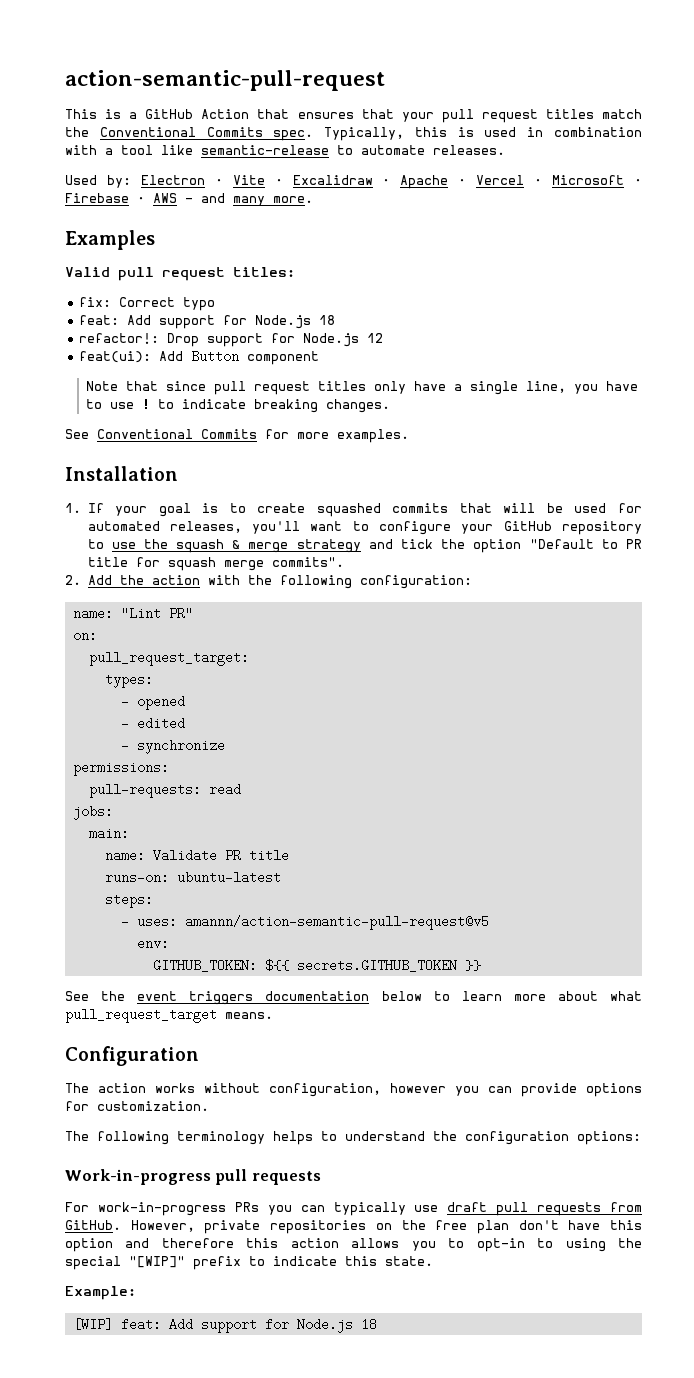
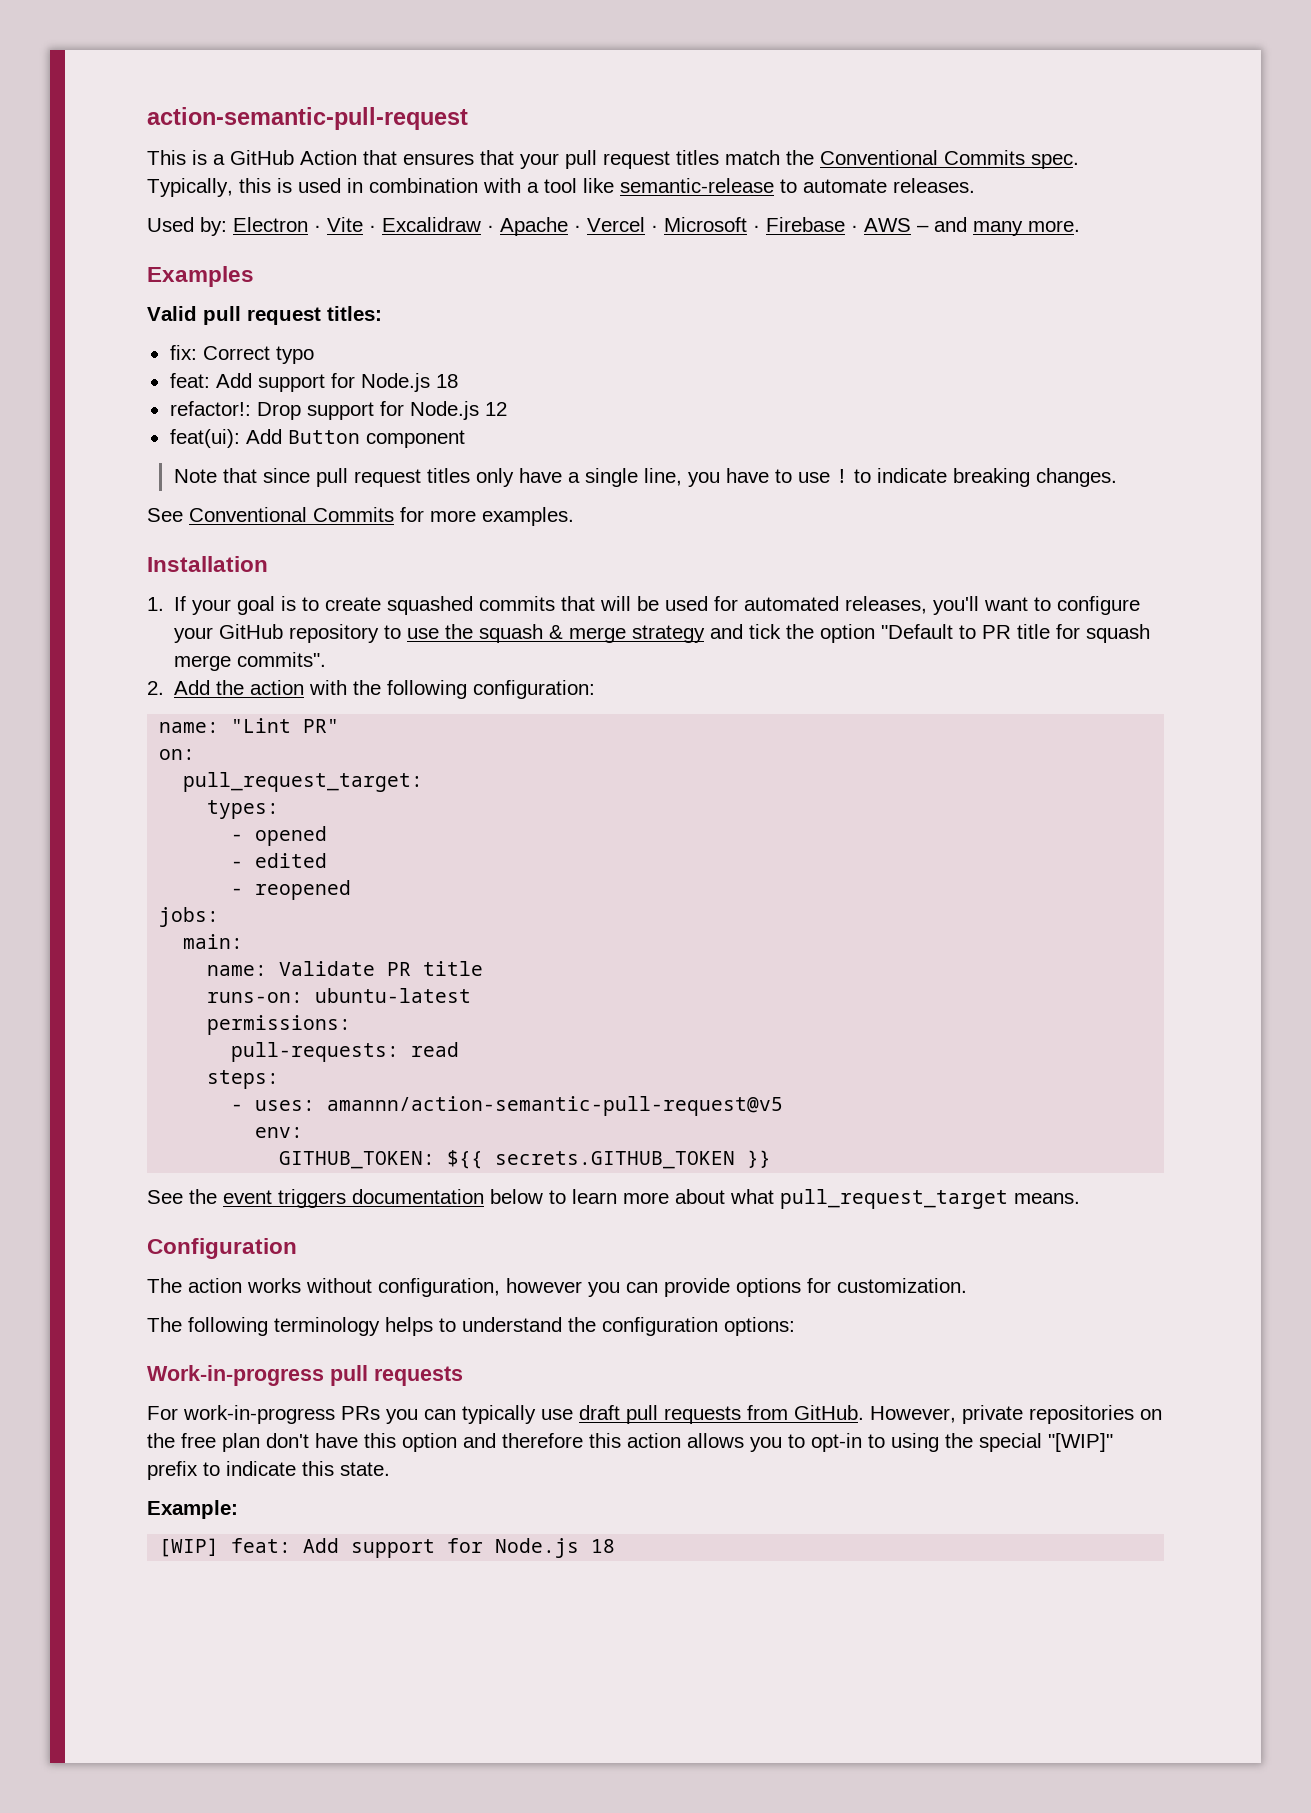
[136,739,225,754] [72,761,169,776] [88,783,241,798] synchronize // permissions: // pull-requests: read -> [255,880,352,900] reopened
(281, 877) none -> [207,1015,352,1035] [231,1042,460,1062] // permissions: // pull-requests: read

